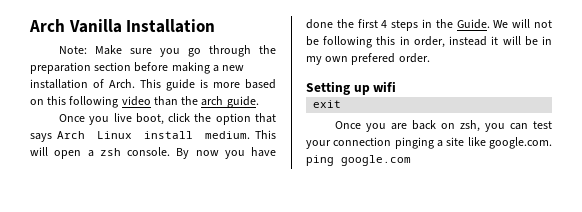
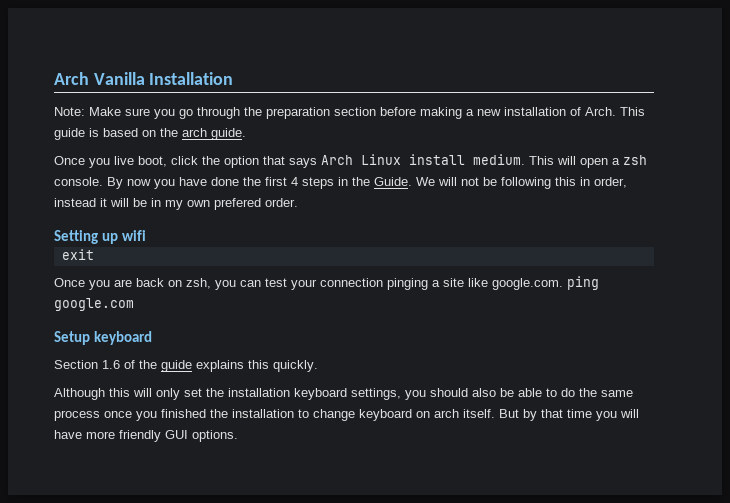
[213,82,240,88] more -> (99, 132) none
[47,96,178,108] this following video than -> (156, 133) none
(411, 160) none -> [54,331,153,345] [54,360,318,372] [54,388,633,400] [54,409,639,421] [54,430,238,442] // Setup keyboard // Section 1.6 of the guide explains this quickly. // Although this will only set the installation keyboard settings, you should also be able to do the same process once you finished the installation to change keyboard on arch itself. But by that time you will have more friendly GUI options.

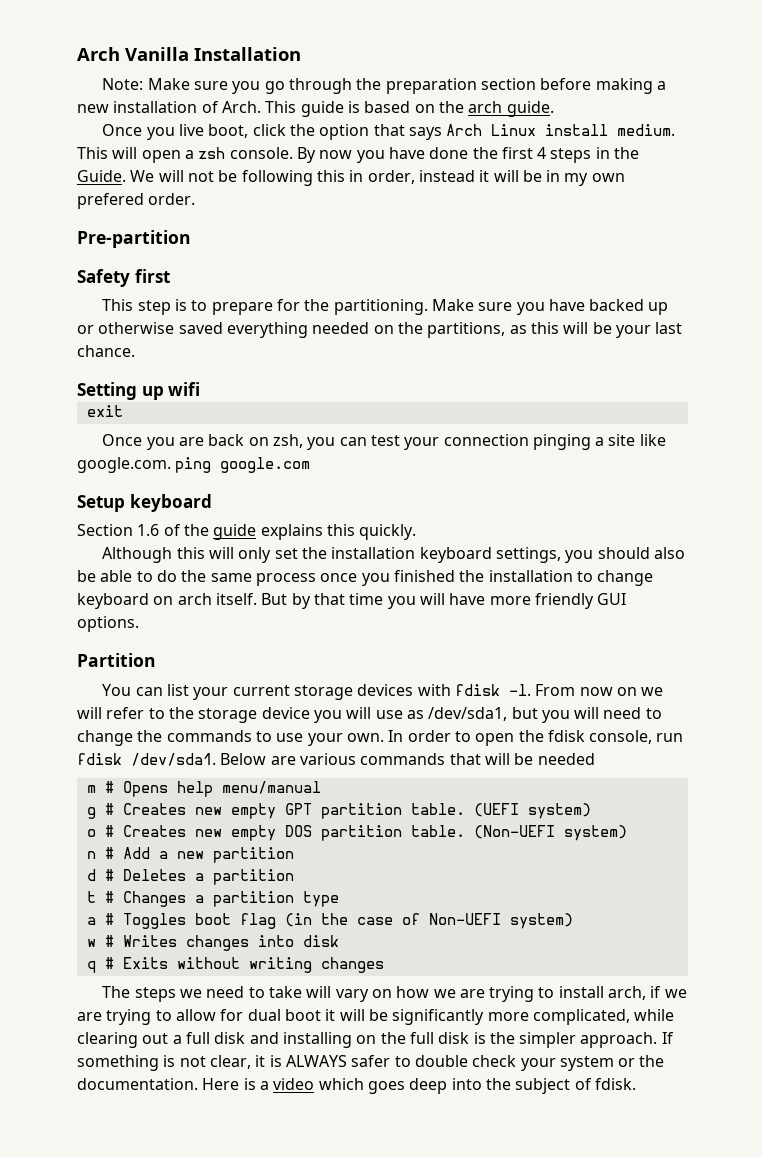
(298, 202) none -> [77,230,191,248] [77,269,170,287] [102,299,669,315] [77,322,683,338] [77,345,135,357] // Pre-partition // Safety first // This step is to prepare for the partitioning. Make sure you have backed up or otherwise saved everything needed on the partitions, as this will be your last chance.
(238, 436) none -> [77,653,156,667] [102,684,664,700] [77,707,662,723] [77,730,684,746] [77,753,595,766] [86,781,321,797] [86,803,591,819] [86,825,627,841] [86,847,294,863] [86,869,294,885] [86,891,339,907] [86,913,573,929] [86,935,339,951] [86,957,384,973] [102,986,687,1002] [77,1009,675,1025] [77,1032,674,1048] [77,1055,665,1071] [77,1078,636,1094] // Partition // You can list your current storage devices with fdisk -l. From now on we will refer to the storage device you will use as /dev/sda1, but you will need to change the commands to use your own. In order to open the fdisk console, run fdisk /dev/sda1. Below are various commands that will be needed // m # Opens help menu/manual // g # Creates new empty GPT partition table. (UEFI system) // o # Creates new empty DOS partition table. (Non-UEFI system) // n # Add a new partition // d # Deletes a partition // t # Changes a partition type // a # Toggles boot flag (in the case of Non-UEFI system) // w # Writes changes into disk // q # Exits without writing changes // The steps we need to take will vary on how we are trying to install arch, if we are trying to allow for dual boot it will be significantly more complicated, while clearing out a full disk and installing on the full disk is the simpler approach. If something is not clear, it is ALWAYS safer to double check your system or the documentation. Here is a video which goes deep into the subject of fdisk.

